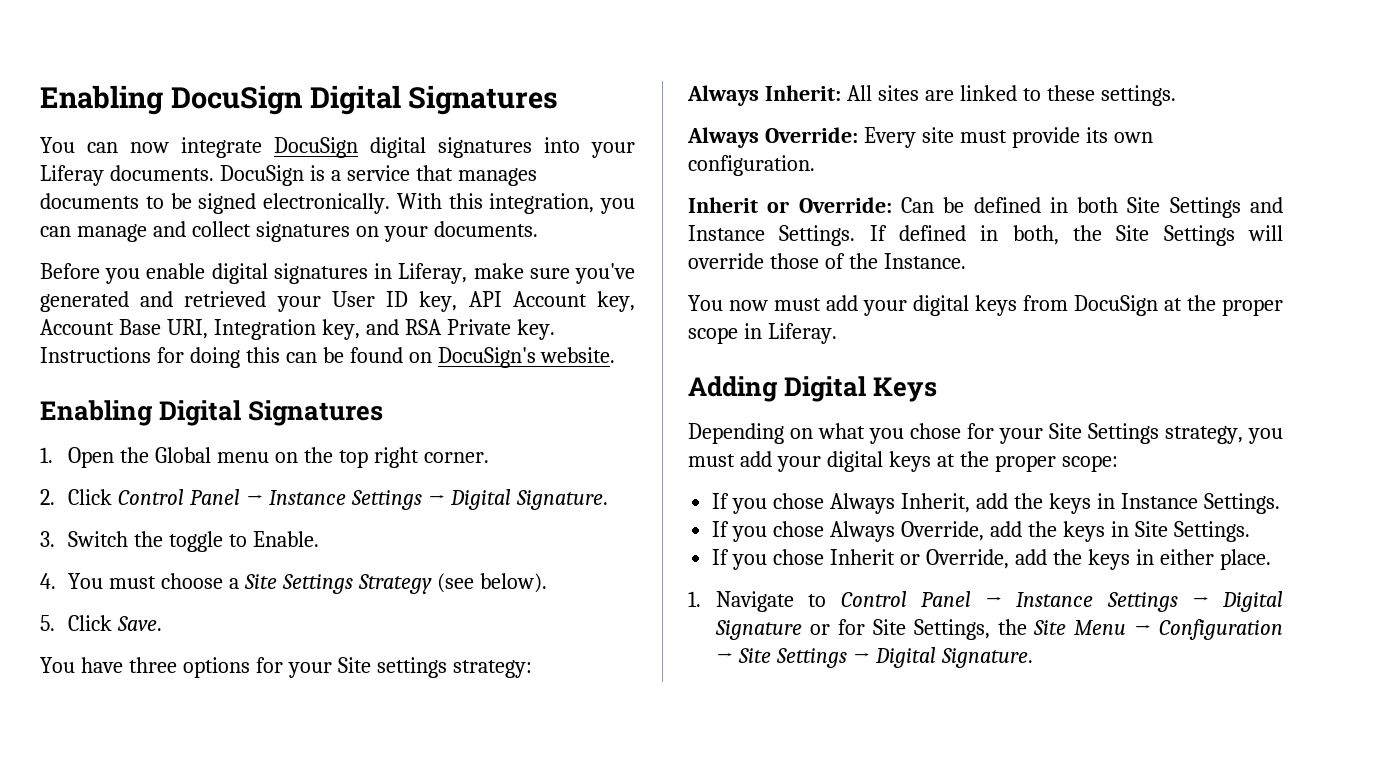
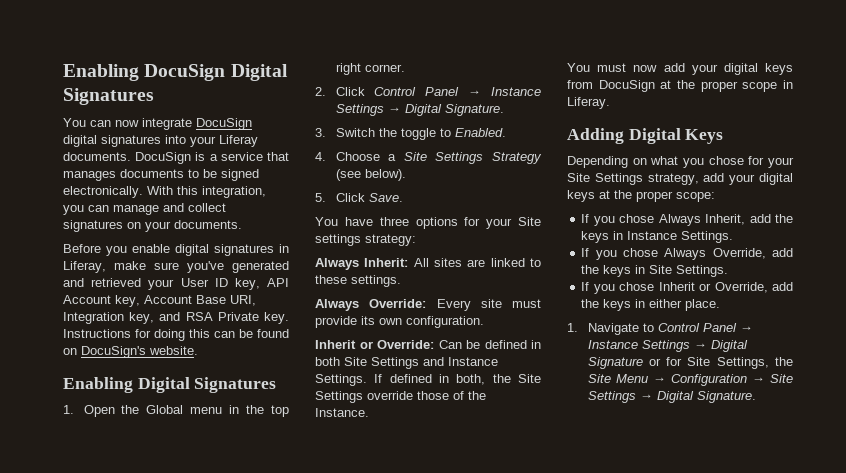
[275,452,299,463] on -> [229,405,240,414] in
[253,531,320,547] Enable. -> [454,128,506,137] Enabled.
[68,573,224,589] You must choose -> [335,152,380,161] Choose
[1248,225,1283,241] will -> (363, 397) none
[729,298,821,311] now must -> [597,63,658,72] must now
[1248,428,1283,444] [688,454,735,467] you must -> (699, 179) none

